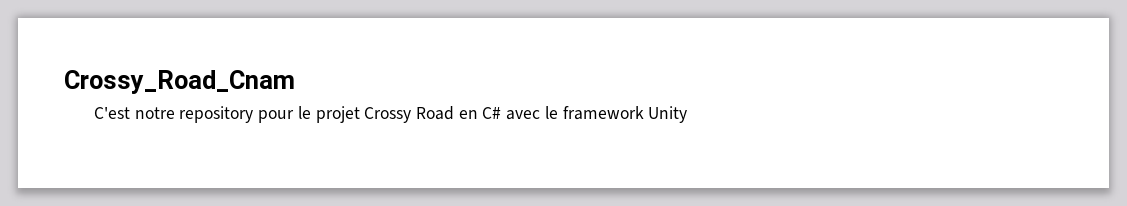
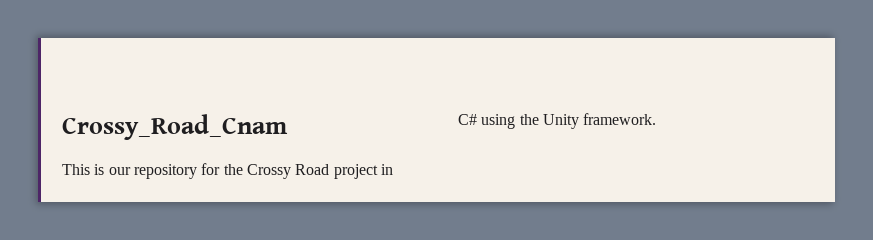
[93,106,688,123] C'est notre repository pour le projet Crossy Road en C# avec le framework Unity -> [62,163,393,179] [458,113,657,129] This is our repository for the Crossy Road project in C# using the Unity framework.

